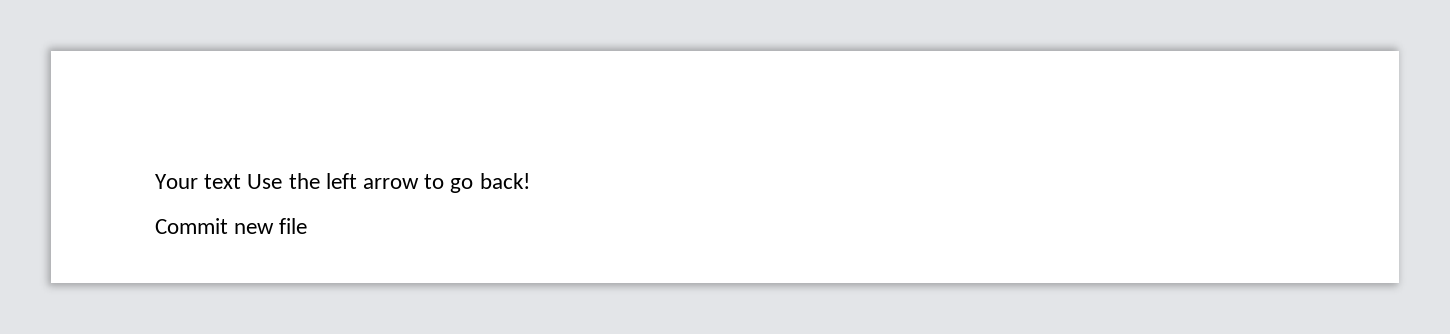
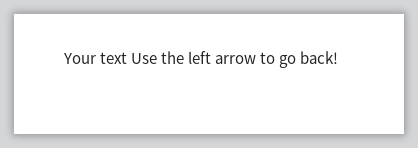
[155,218,308,234] // Commit new file -> (339, 57) none

